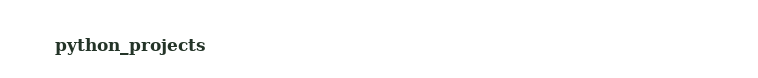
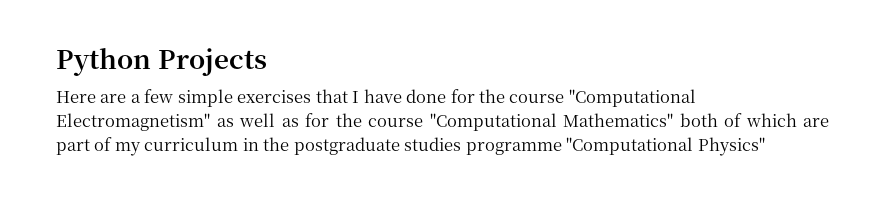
[55,38,206,55] python_projects -> [56,48,268,76] [56,89,696,107] [56,113,829,131] [56,137,765,156] Python Projects // Here are a few simple exercises that I have done for the course "Computational Electromagnetism" as well as for the course "Computational Mathematics" both of which are part of my curriculum in the postgraduate studies programme "Computational Physics"

